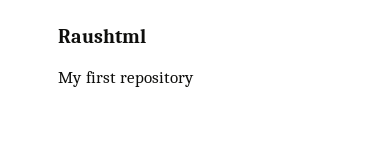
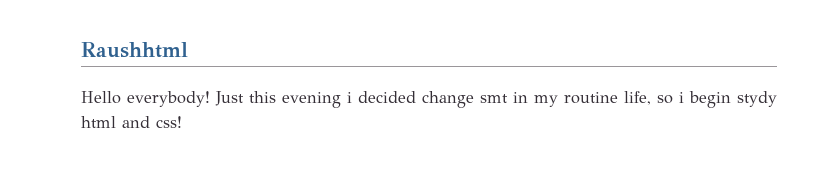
[58,28,146,43] [58,71,195,87] Raushtml // My first repository -> [81,42,188,58] [81,91,777,108] [81,116,182,128] Raushhtml // Hello everybody! Just this evening i decided change smt in my routine life, so i begin stydy html and css!

